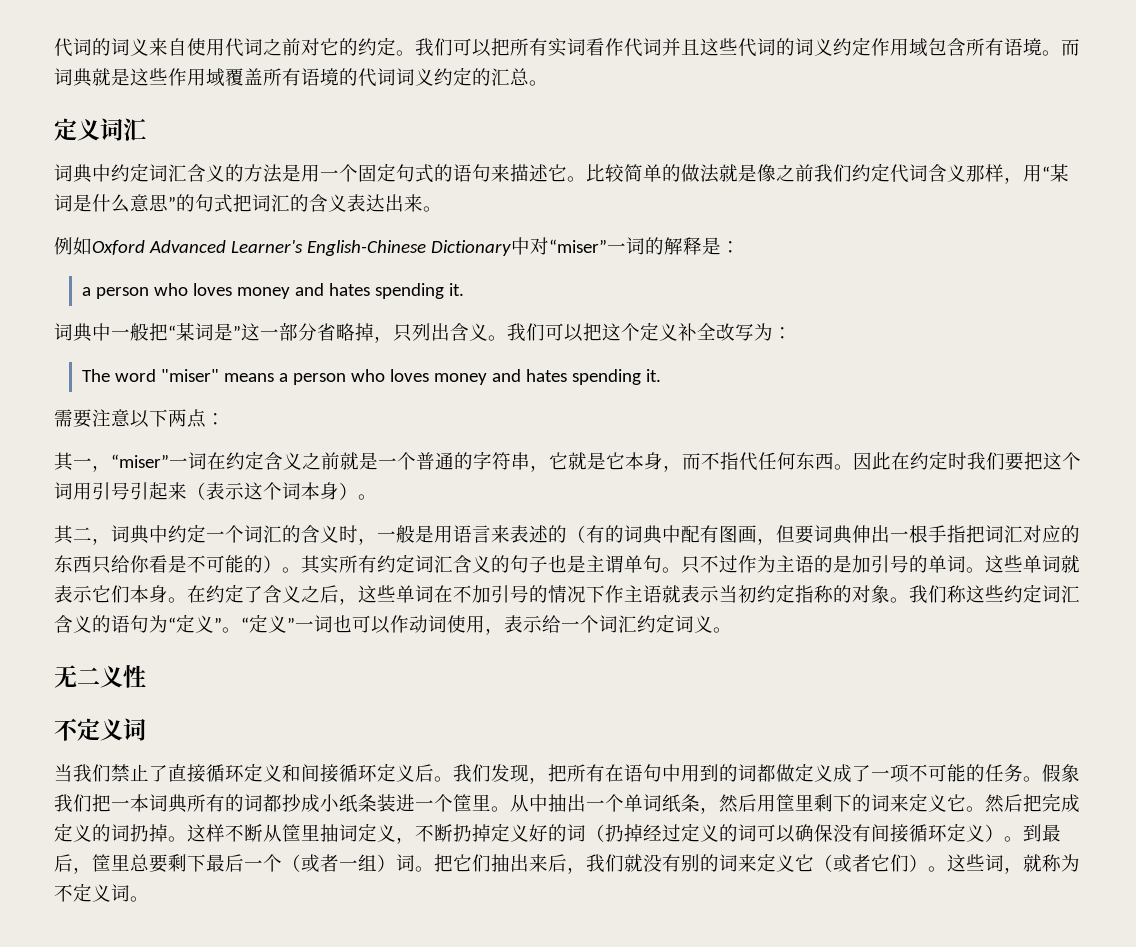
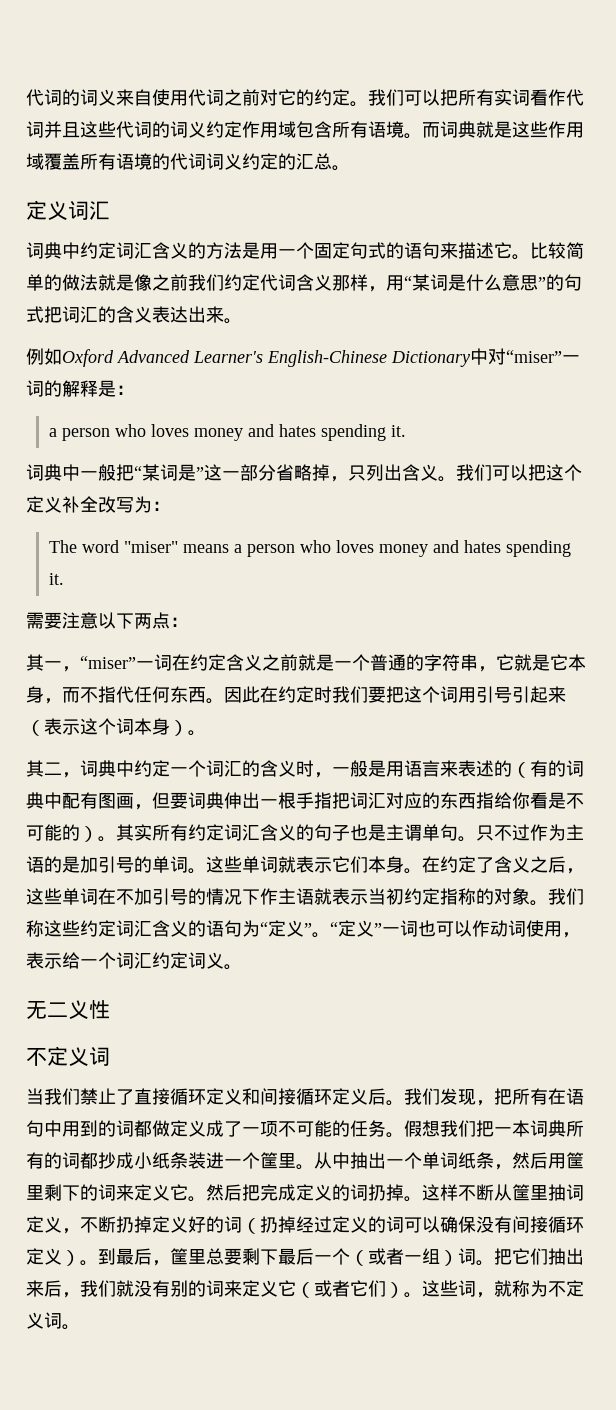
[92,556,111,574] 只 -> [476,792,494,809] 指
[1061,764,1080,782] 象 -> [422,1120,440,1137] 想

